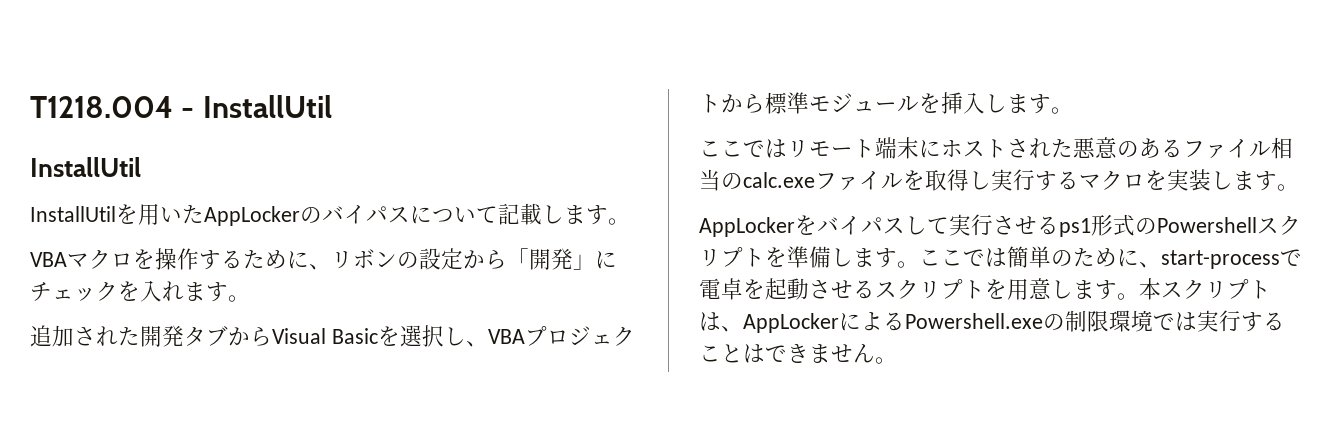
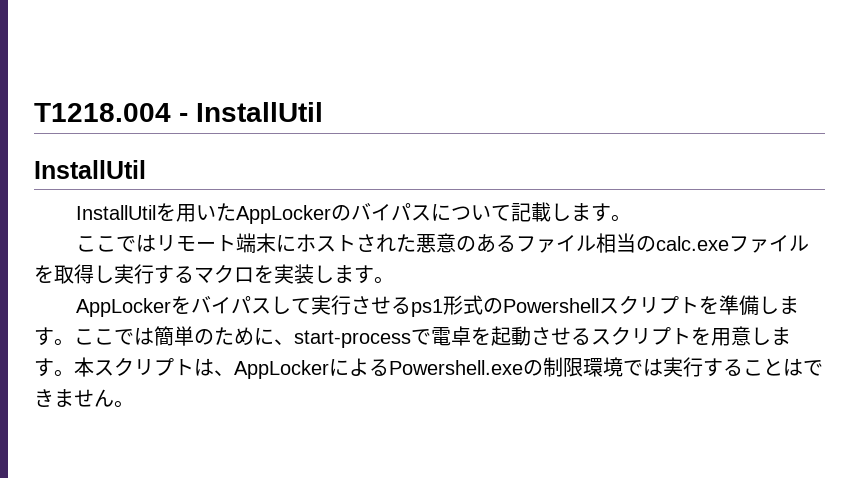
[30,248,617,270] [30,280,250,302] [30,325,635,347] [699,92,1073,114] // VBAマクロを操作するために、リボンの設定から「開発」にチェックを入れます。 // 追加された開発タブからVisual Basicを選択し、VBAプロジェクトから標準モジュールを挿入します。 -> (632, 218) none

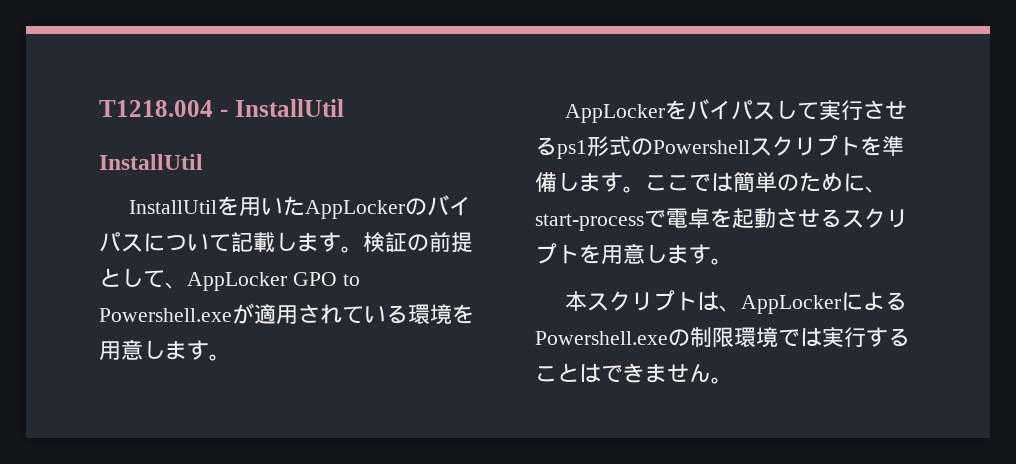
[76,233,810,253] [34,264,314,284] // ここではリモート端末にホストされた悪意のあるファイル相当のcalc.exeファイルを取得し実行するマクロを実装 -> [363,231,473,252] [99,268,360,291] [99,303,474,325] [99,339,143,360] 検証の前提として、AppLocker GPO to Powershell.exeが適用されている環境を用意
(74, 373) none -> (733, 261) //

